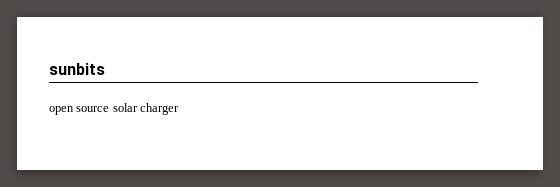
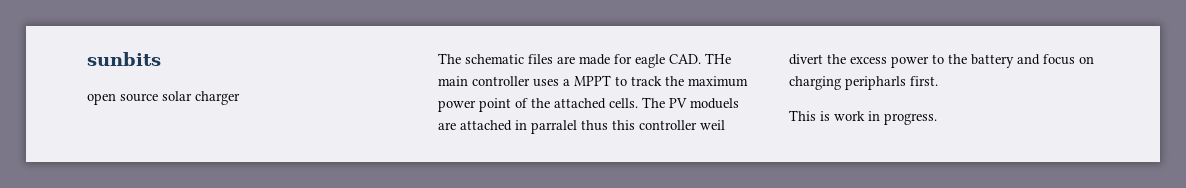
(180, 109) none -> [438,53,731,68] [438,75,748,87] [438,97,739,112] [438,120,725,134] [789,54,1094,68] [789,76,938,90] [789,110,937,125] // The schematic files are made for eagle CAD. THe main controller uses a MPPT to track the maximum power point of the attached cells. The PV moduels are attached in parralel thus this controller weil divert the excess power to the battery and focus on charging peripharls first. // This is work in progress.

